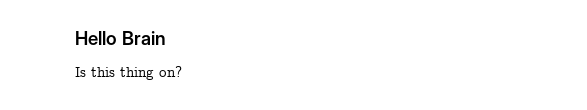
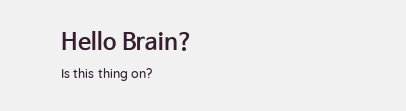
[121,31,166,45] Brain -> [122,32,194,51] Brain?

